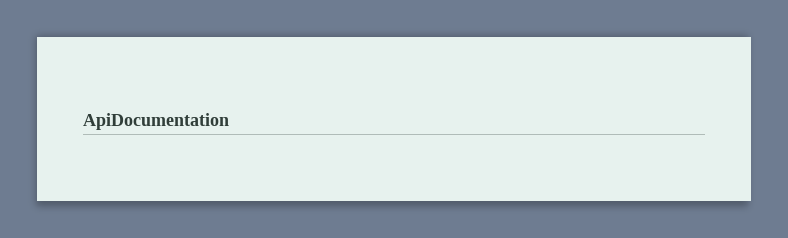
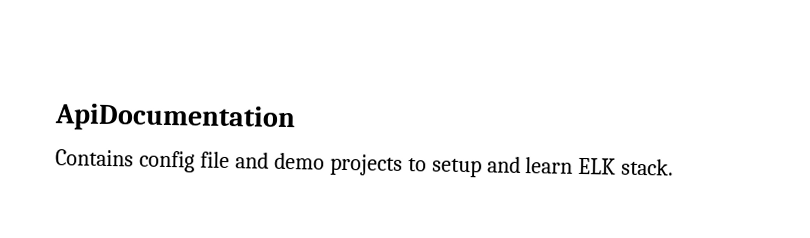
(229, 121) none -> [55,149,675,178] // Contains config file and demo projects to setup and learn ELK stack.

